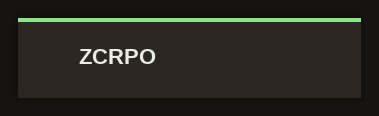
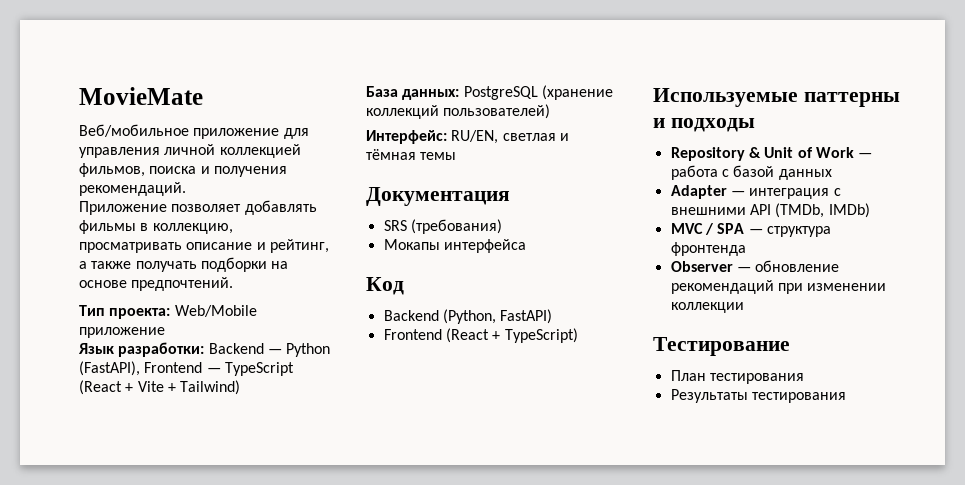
[79,49,156,64] ZCRPO -> [79,87,203,105] [79,124,309,139] [79,144,301,158] [79,163,287,177] [79,182,186,196] [79,200,317,215] [79,220,233,234] [79,239,329,253] [79,257,289,272] [79,277,234,291] [79,305,257,319] [79,327,165,338] [78,342,331,357] [79,361,294,376] [79,380,241,395] [366,85,613,100] [366,104,551,119] [366,130,569,144] [366,149,457,160] [366,187,510,206] [383,219,502,234] [383,239,526,253] [366,277,404,295] [383,309,553,324] [383,328,578,343] [653,88,900,107] [653,118,755,132] [670,147,873,161] [670,165,832,180] [670,185,841,199] [670,203,870,218] [670,223,831,237] [670,242,746,256] [670,260,840,272] [670,280,887,294] [670,302,744,313] [653,337,790,356] [670,370,804,384] [670,389,846,403] MovieMate // Веб/мобильное приложение для управления личной коллекцией фильмов, поиска и получения рекомендаций. // Приложение позволяет добавлять фильмы в коллекцию, просматривать описание и рейтинг, а также получать подборки на основе предпочтений. // Тип проекта: Web/Mobile приложение // Язык разработки: Backend — Python (FastAPI), Frontend — TypeScript (React + Vite + Tailwind) // База данных: PostgreSQL (хранение коллекций пользователей) // Интерфейс: RU/EN, светлая и тёмная темы // Документация // SRS (требования) // Мокапы интерфейса // Код // Backend (Python, FastAPI) // Frontend (React + TypeScript) // Используемые паттерны и подходы // Repository & Unit of Work — работа с базой данных // Adapter — интеграция с внешними API (TMDb, IMDb) // MVC / SPA — структура фронтенда // Observer — обновление рекомендаций при изменении коллекции // Тестирование // План тестирования // Результаты тестирования

